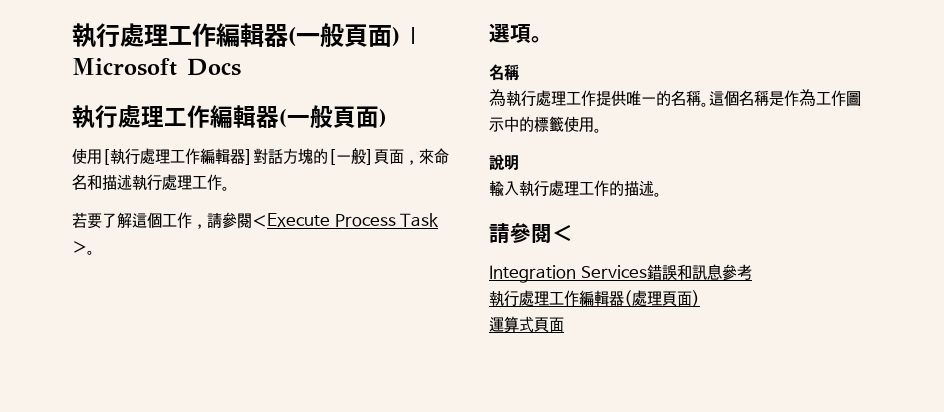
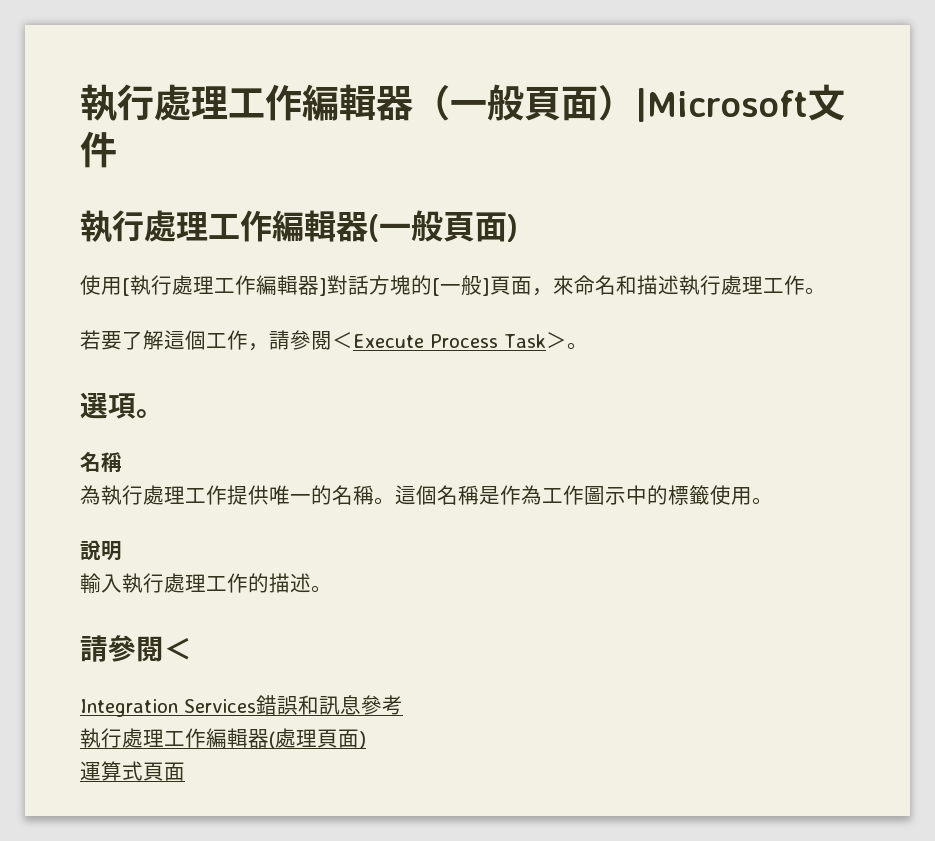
[72,23,416,48] [72,58,241,76] 執行處理工作編輯器(一般頁面) | Microsoft Docs -> [80,84,845,122] [80,131,117,168] 執行處理工作編輯器（一般頁面）|Microsoft文件

